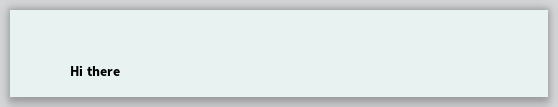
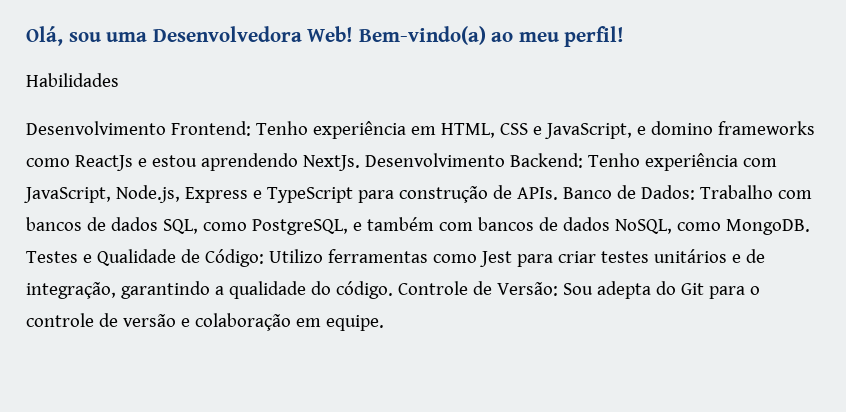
[70,65,120,76] Hi there -> [26,26,625,47] [26,73,119,87] [26,121,815,139] [26,153,777,171] [24,185,812,203] [26,217,810,235] [26,249,765,267] [26,281,760,299] [26,313,384,331] Olá, sou uma Desenvolvedora Web! Bem-vindo(a) ao meu perfil! // Habilidades // Desenvolvimento Frontend: Tenho experiência em HTML, CSS e JavaScript, e domino frameworks como ReactJs e estou aprendendo NextJs. Desenvolvimento Backend: Tenho experiência com JavaScript, Node.js, Express e TypeScript para construção de APIs. Banco de Dados: Trabalho com bancos de dados SQL, como PostgreSQL, e também com bancos de dados NoSQL, como MongoDB. Testes e Qualidade de Código: Utilizo ferramentas como Jest para criar testes unitários e de integração, garantindo a qualidade do código. Controle de Versão: Sou adepta do Git para o controle de versão e colaboração em equipe.

